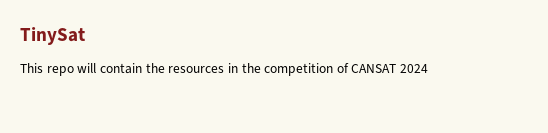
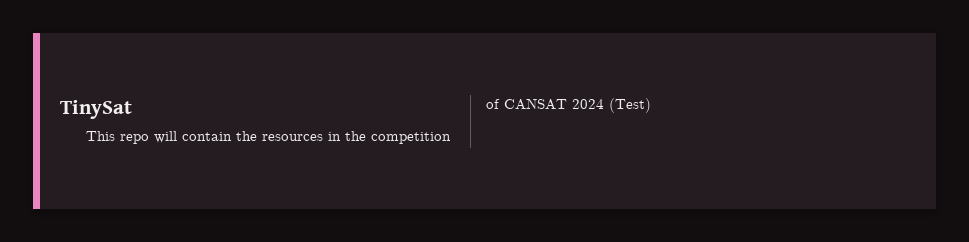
(429, 68) none -> [609,98,651,113] (Test)

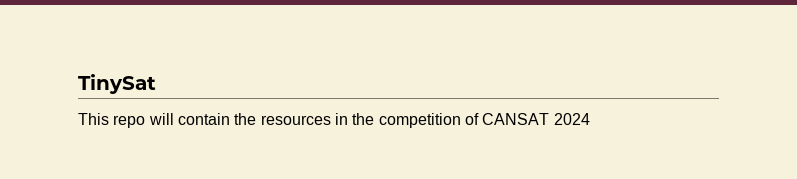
[609,98,651,113] (Test) -> (590, 119) none

